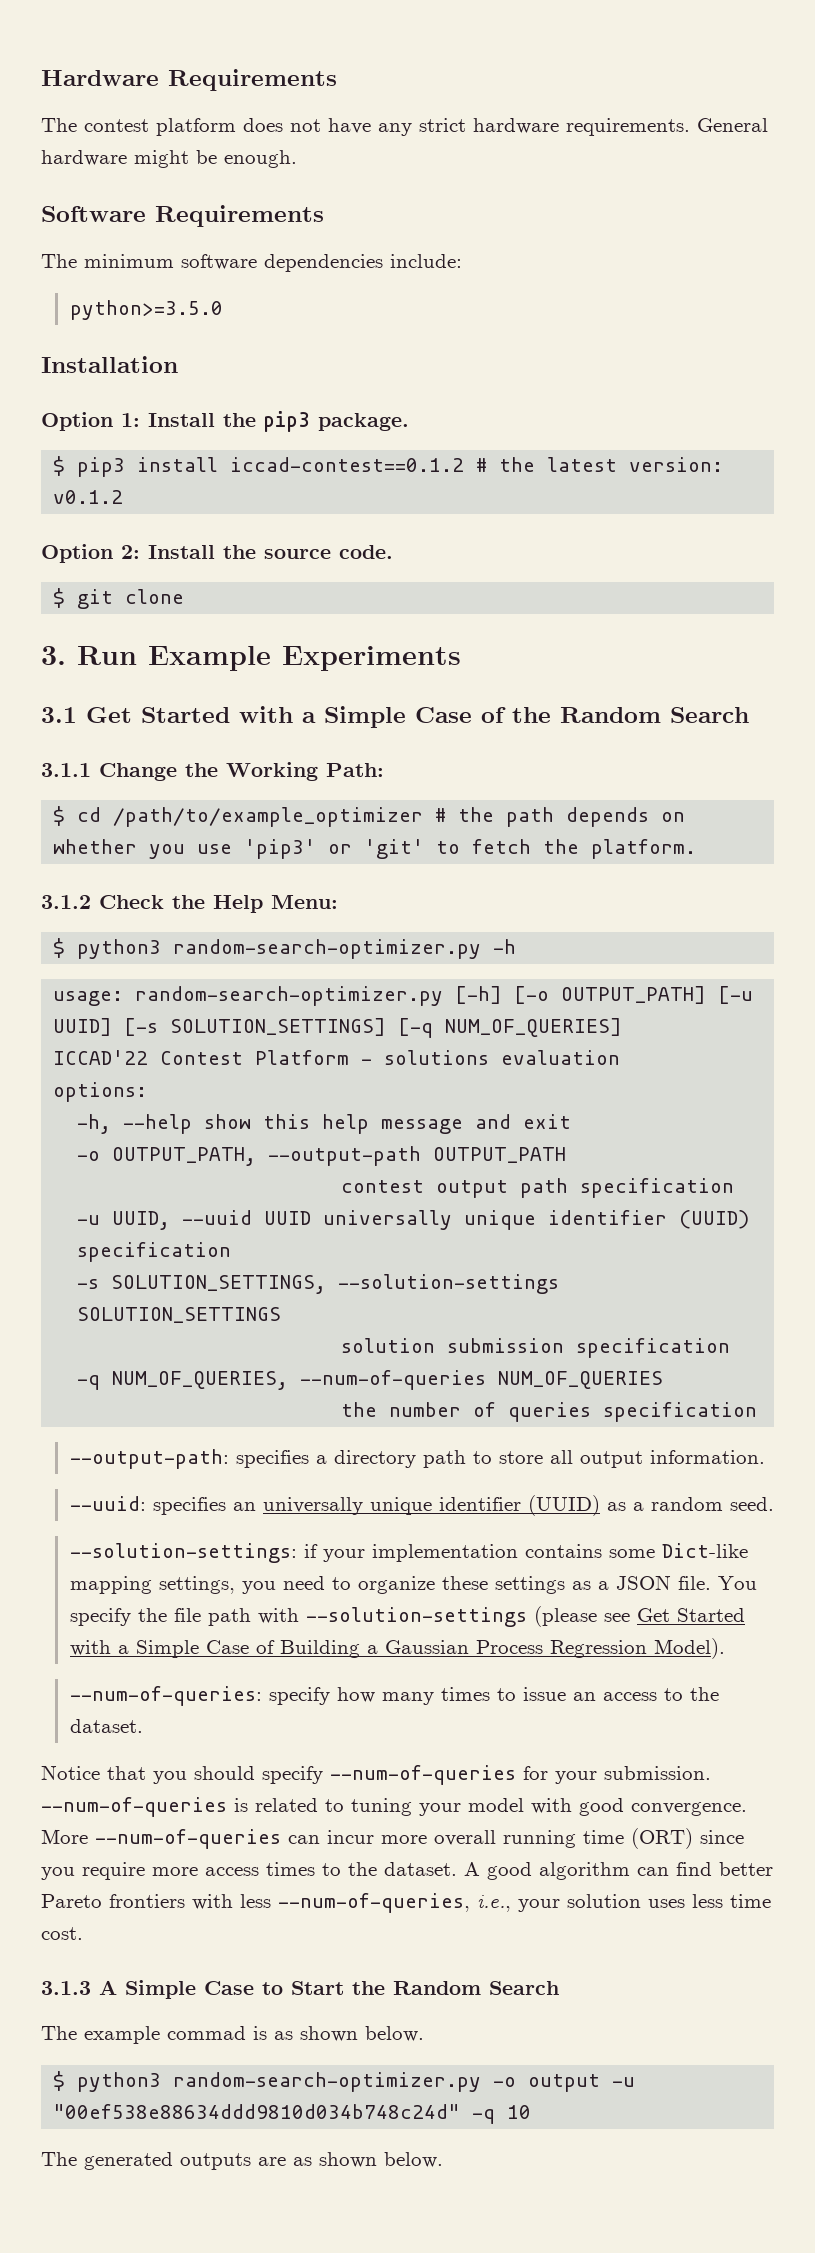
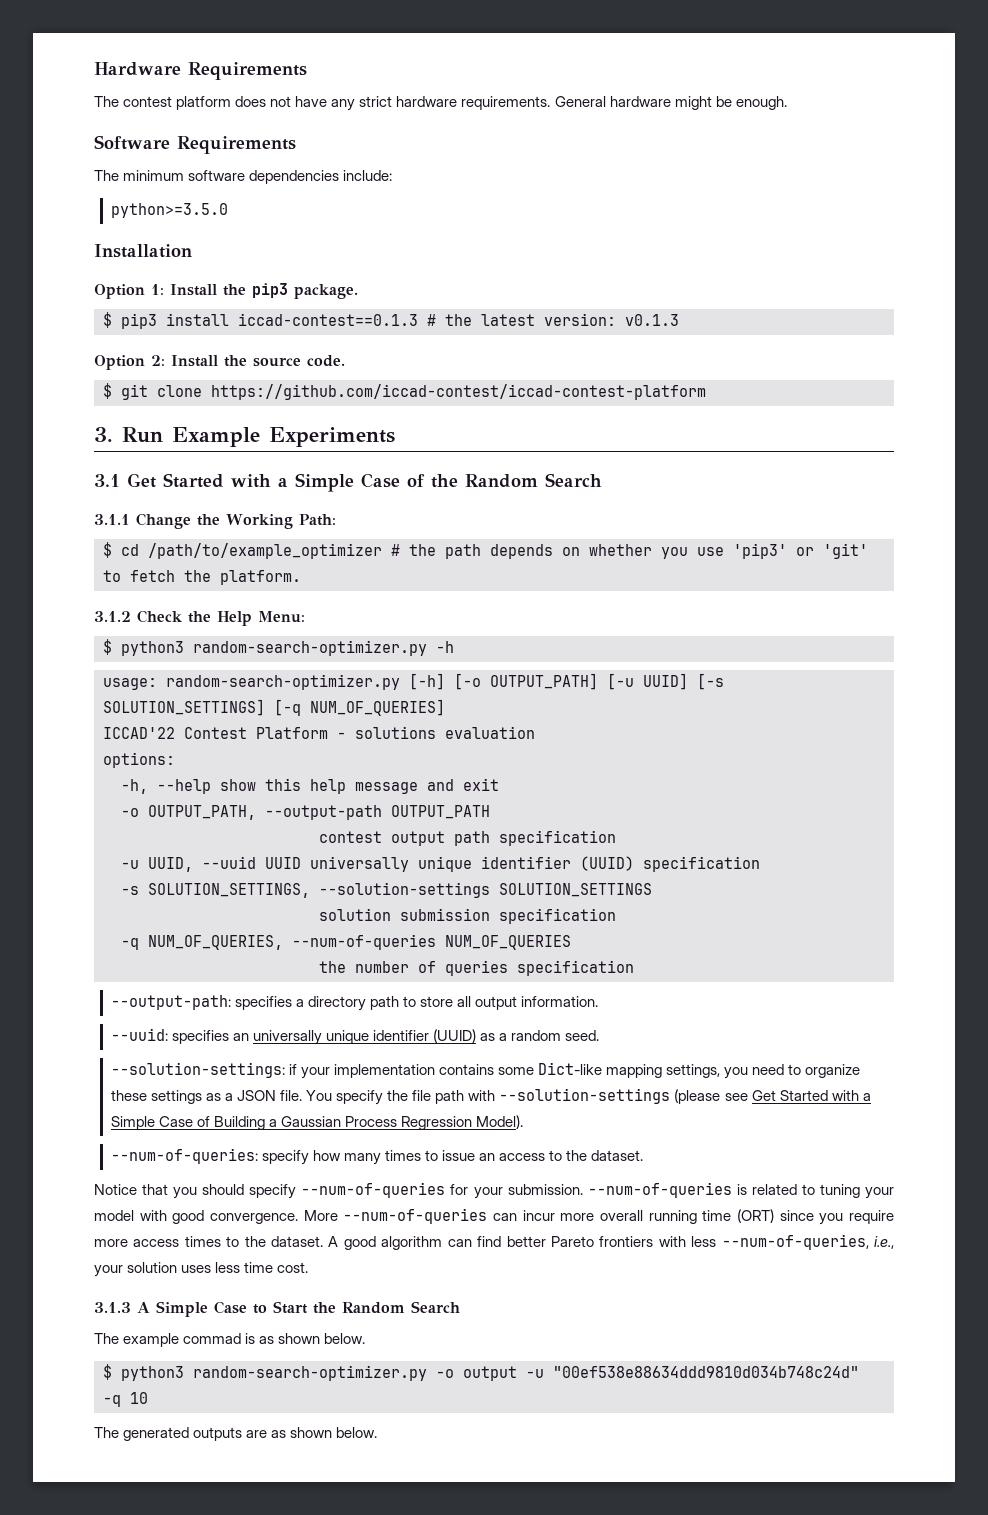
[230,457,465,472] iccad-contest==0.1.2 -> [238,313,418,326] iccad-contest==0.1.3
[53,490,124,504] v0.1.2 -> [625,314,679,326] v0.1.3
(185, 596) none -> [211,384,706,400] https://github.com/iccad-contest/iccad-contest-platform

